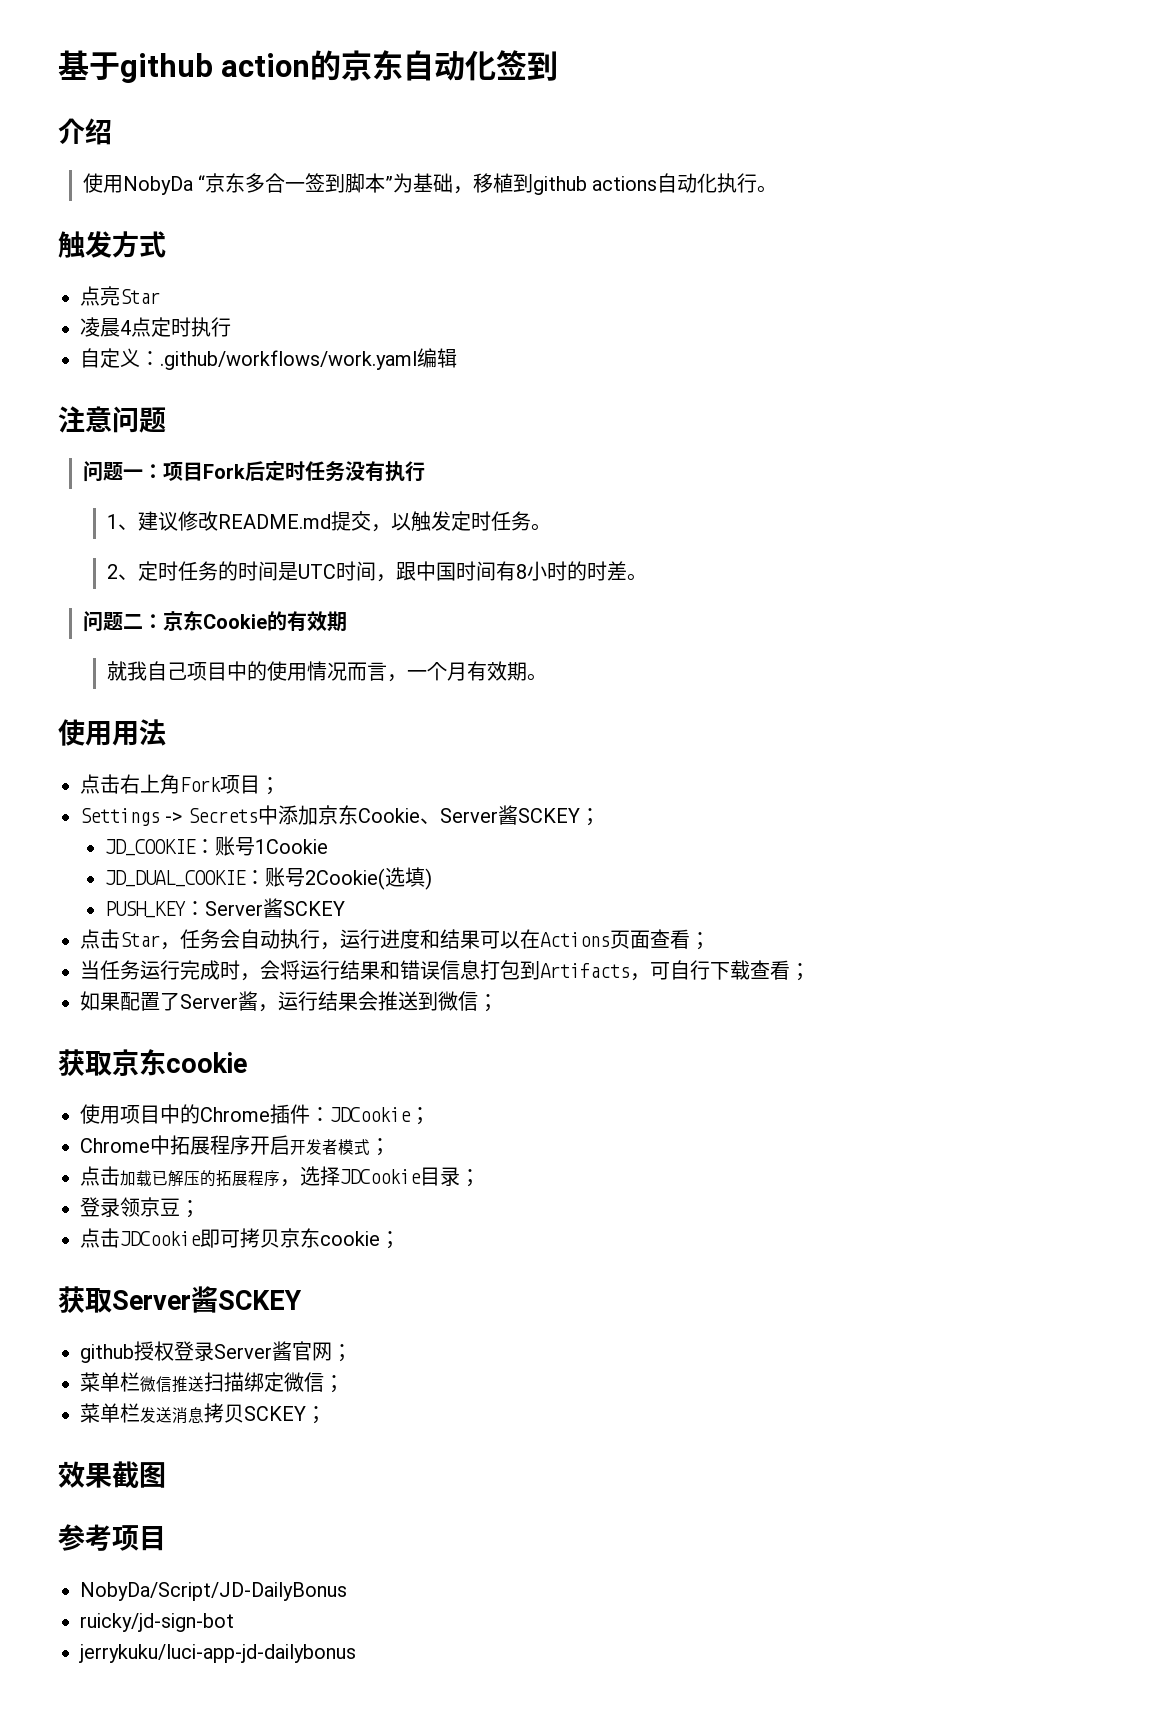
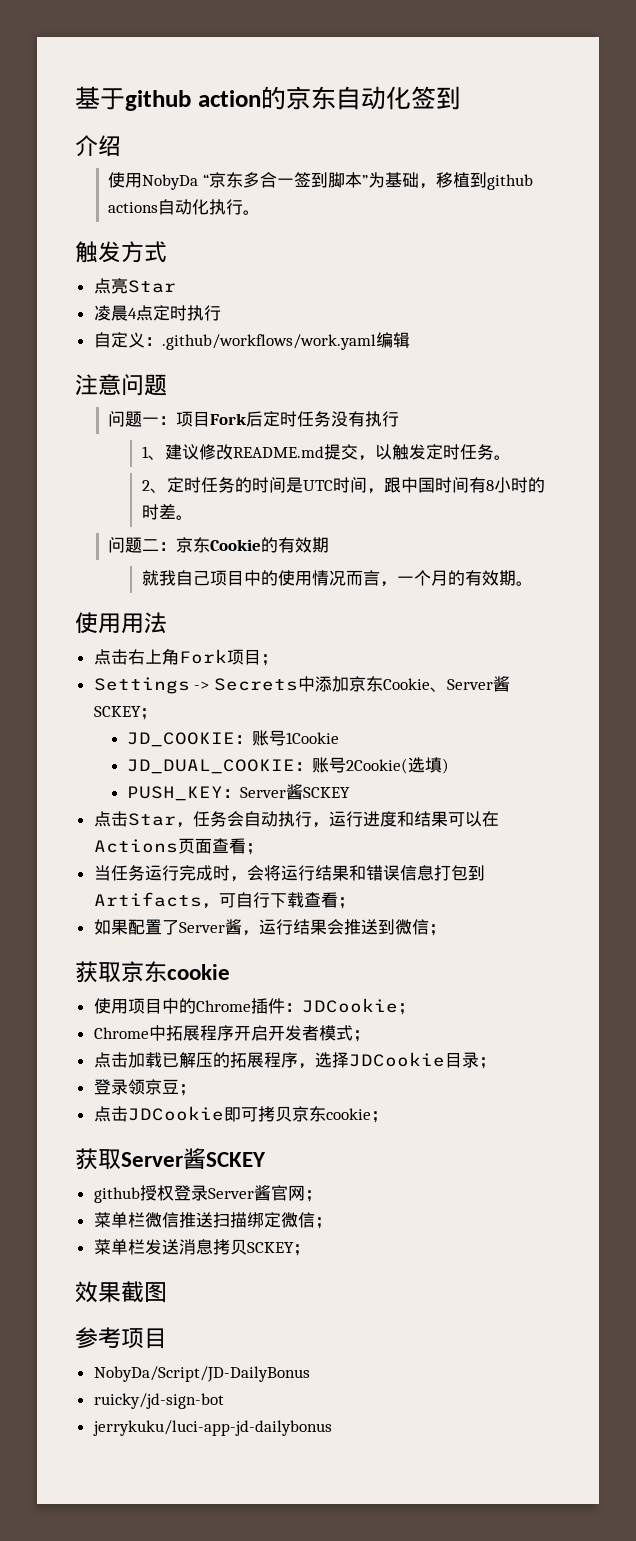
(468, 671) none -> [447,570,465,586] 的

